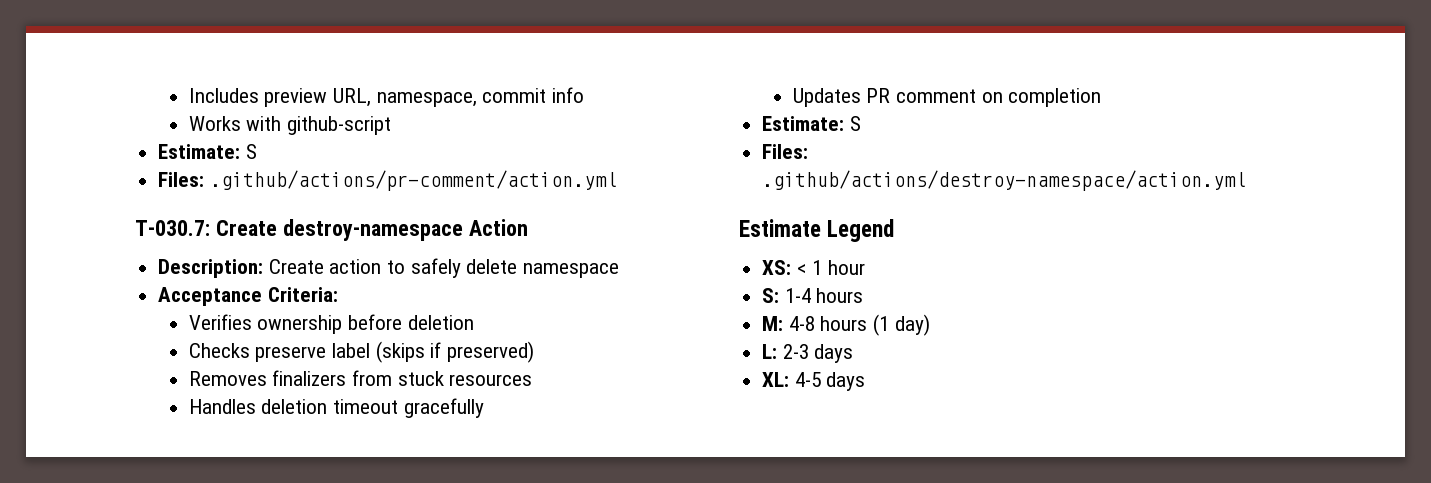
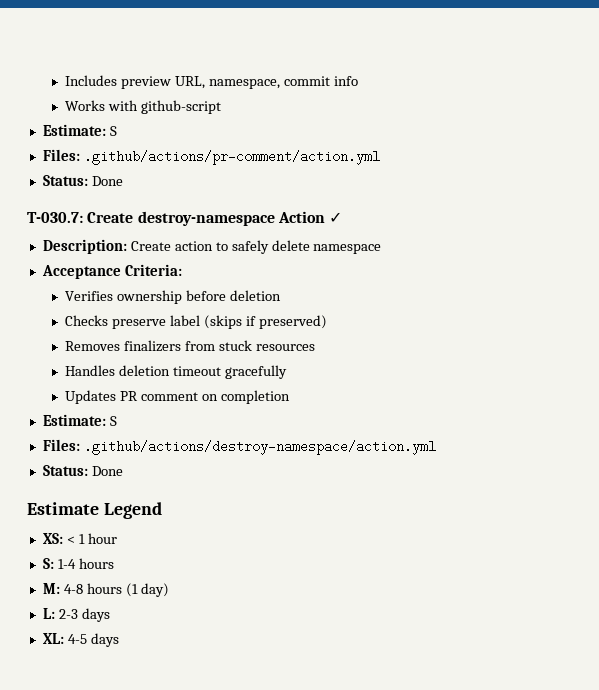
(617, 180) none -> [42,175,123,186] // Status: Done
(528, 227) none -> [329,212,343,223] ✓
(1247, 180) none -> [42,465,123,476] // Status: Done

